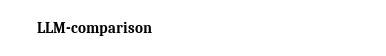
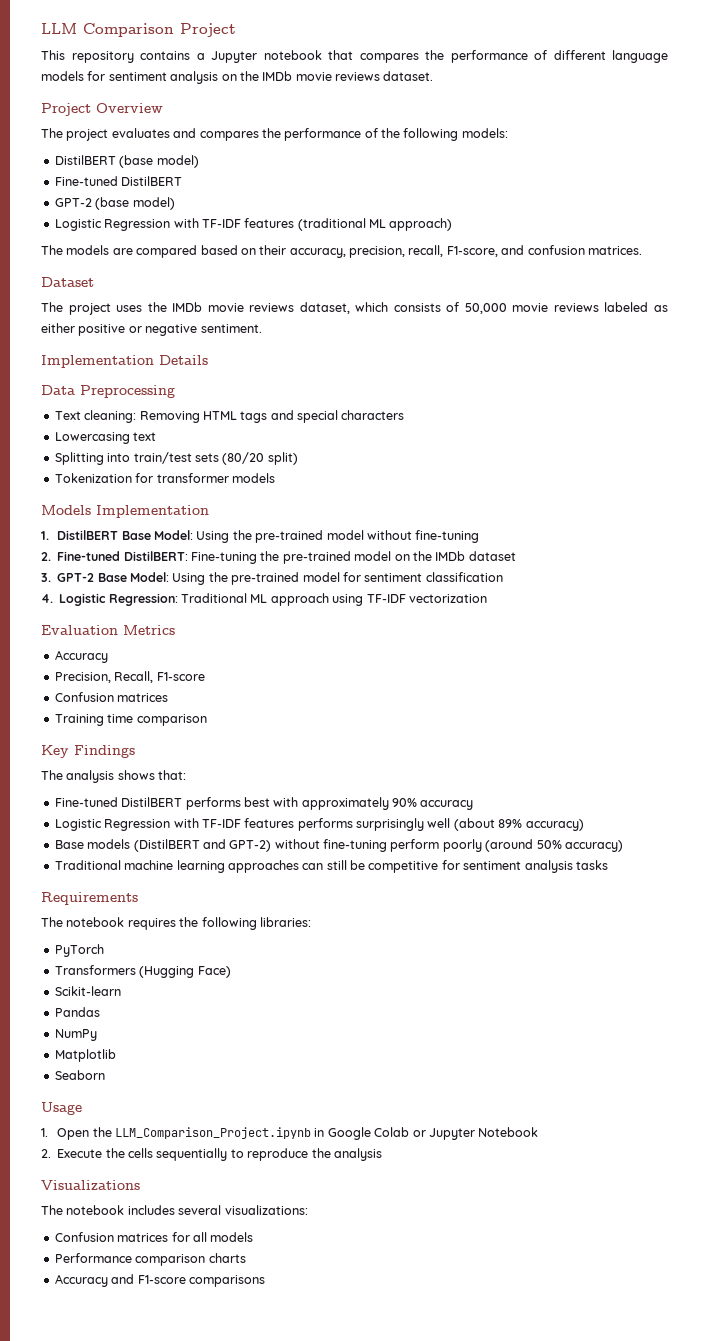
[37,21,152,36] LLM-comparison -> [41,23,236,37] [41,50,668,63] [41,71,434,84] [41,103,163,116] [41,128,508,141] [54,155,199,168] [54,176,183,186] [54,197,175,210] [54,218,453,231] [41,245,642,258] [41,277,94,287] [41,302,669,315] [41,323,262,336] [41,355,208,368] [41,385,175,398] [54,410,405,423] [54,432,157,444] [54,452,298,465] [54,473,275,483] [41,505,209,518] [41,530,480,543] [41,551,516,564] [41,572,503,585] [41,593,487,606] [41,625,175,635] [54,650,108,663] [54,671,205,683] [54,692,169,702] [54,714,207,726] [41,745,135,758] [41,770,187,783] [54,797,474,810] [54,818,584,831] [54,839,623,852] [54,860,608,873] [41,892,138,905] [41,917,311,930] [54,944,104,957] [54,965,231,978] [54,986,121,996] [54,1007,100,1017] [54,1029,97,1041] [54,1049,116,1062] [54,1070,105,1080] [41,1102,82,1115] [41,1127,539,1140] [41,1148,382,1161] [41,1180,140,1190] [41,1205,308,1215] [54,1232,254,1242] [54,1253,246,1266] [54,1274,265,1287] LLM Comparison Project // This repository contains a Jupyter notebook that compares the performance of different language models for sentiment analysis on the IMDb movie reviews dataset. // Project Overview // The project evaluates and compares the performance of the following models: // DistilBERT (base model) // Fine-tuned DistilBERT // GPT-2 (base model) // Logistic Regression with TF-IDF features (traditional ML approach) // The models are compared based on their accuracy, precision, recall, F1-score, and confusion matrices. // Dataset // The project uses the IMDb movie reviews dataset, which consists of 50,000 movie reviews labeled as either positive or negative sentiment. // Implementation Details // Data Preprocessing // Text cleaning: Removing HTML tags and special characters // Lowercasing text // Splitting into train/test sets (80/20 split) // Tokenization for transformer models // Models Implementation // 1. DistilBERT Base Model: Using the pre-trained model without fine-tuning // 2. Fine-tuned DistilBERT: Fine-tuning the pre-trained model on the IMDb dataset // 3. GPT-2 Base Model: Using the pre-trained model for sentiment classification // 4. Logistic Regression: Traditional ML approach using TF-IDF vectorization // Evaluation Metrics // Accuracy // Precision, Recall, F1-score // Confusion matrices // Training time comparison // Key Findings // The analysis shows that: // Fine-tuned DistilBERT performs best with approximately 90% accuracy // Logistic Regression with TF-IDF features performs surprisingly well (about 89% accuracy) // Base models (DistilBERT and GPT-2) without fine-tuning perform poorly (around 50% accuracy) // Traditional machine learning approaches can still be competitive for sentiment analysis tasks // Requirements // The notebook requires the following libraries: // PyTorch // Transformers (Hugging Face) // Scikit-learn // Pandas // NumPy // Matplotlib // Seaborn // Usage // 1. Open the LLM_Comparison_Project.ipynb in Google Colab or Jupyter Notebook // 2. Execute the cells sequentially to reproduce the analysis // Visualizations // The notebook includes several visualizations: // Confusion matrices for all models // Performance comparison charts // Accuracy and F1-score comparisons

